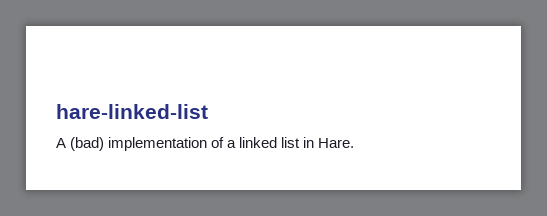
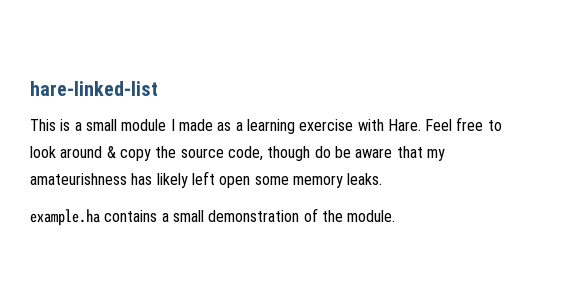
[56,137,355,151] A (bad) implementation of a linked list in Hare. -> [30,117,502,134] [30,146,445,161] [30,171,383,188] [30,208,396,226] This is a small module I made as a learning exercise with Hare. Feel free to look around & copy the source code, though do be aware that my amateurishness has likely left open some memory leaks. // example.ha contains a small demonstration of the module.

